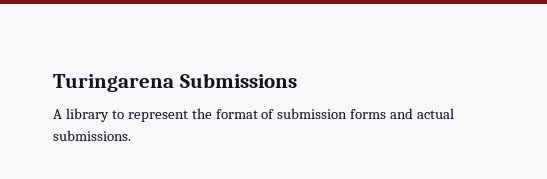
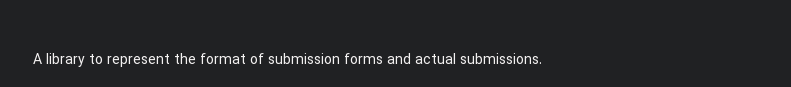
[53,73,297,92] Turingarena Submissions // -> (33, 58) none

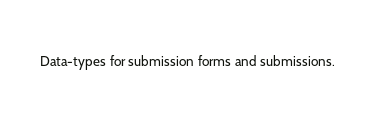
[33,53,264,67] A library to represent the format of -> [40,55,126,70] Data-types for
[415,53,456,64] actual -> (257, 60) none

